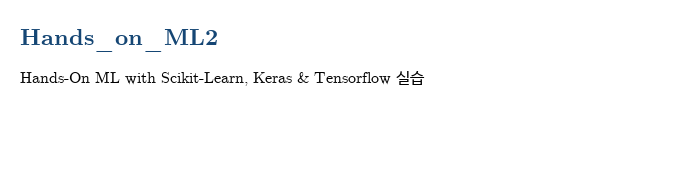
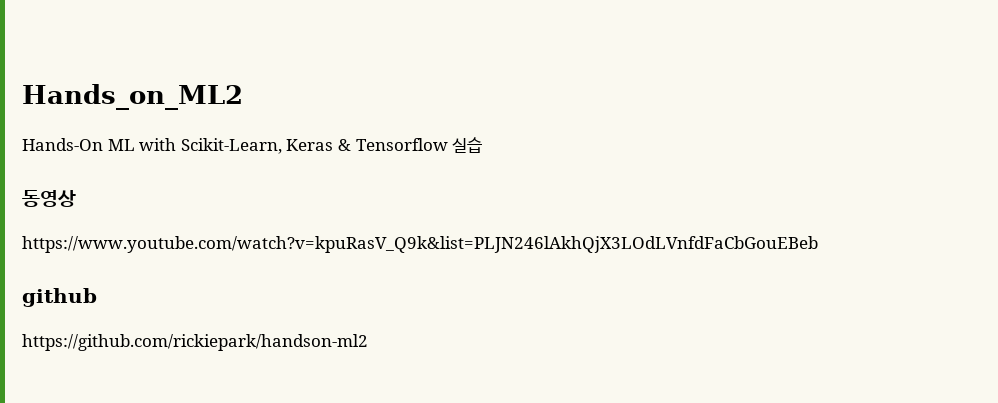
(425, 78) none -> [22,190,76,207] [22,236,818,253] [22,288,97,307] [22,334,368,351] // 동영상 // https://www.youtube.com/watch?v=kpuRasV_Q9k&list=PLJN246lAkhQjX3LOdLVnfdFaCbGouEBeb // github // https://github.com/rickiepark/handson-ml2

